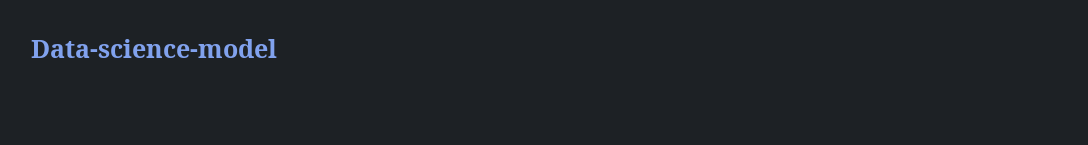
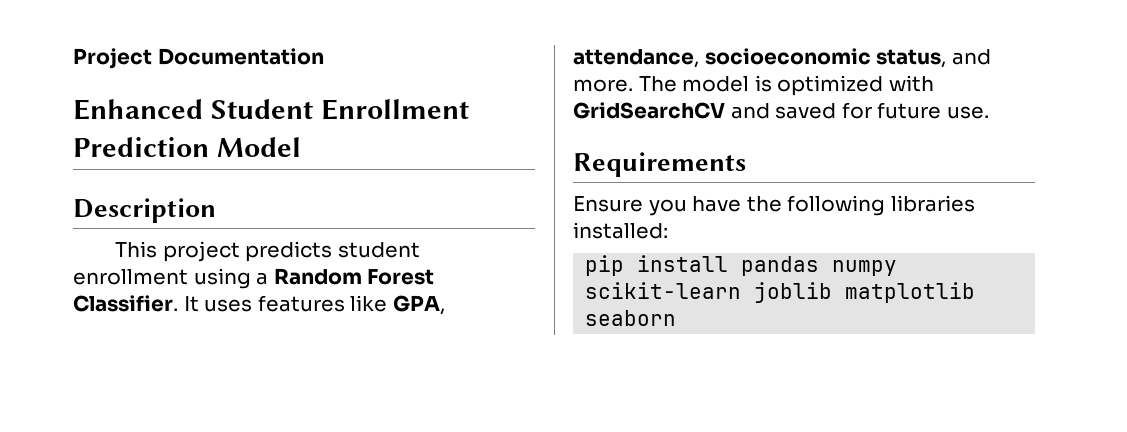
[31,39,277,58] Data-science-model -> [73,48,324,69] [73,99,469,120] [73,137,301,157] [73,198,216,223] [115,241,420,262] [73,268,435,289] [73,295,445,315] [573,48,991,68] [573,75,934,96] [573,102,989,119] [573,152,746,177] [573,195,975,216] [573,222,668,239] [585,255,898,276] [585,282,976,303] [585,310,677,326] Project Documentation // Enhanced Student Enrollment Prediction Model // Description // This project predicts student enrollment using a Random Forest Classifier. It uses features like GPA, attendance, socioeconomic status, and more. The model is optimized with GridSearchCV and saved for future use. // Requirements // Ensure you have the following libraries installed: // pip install pandas numpy scikit-learn joblib matplotlib seaborn

